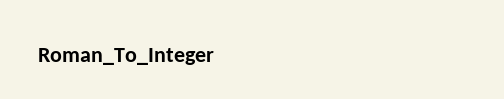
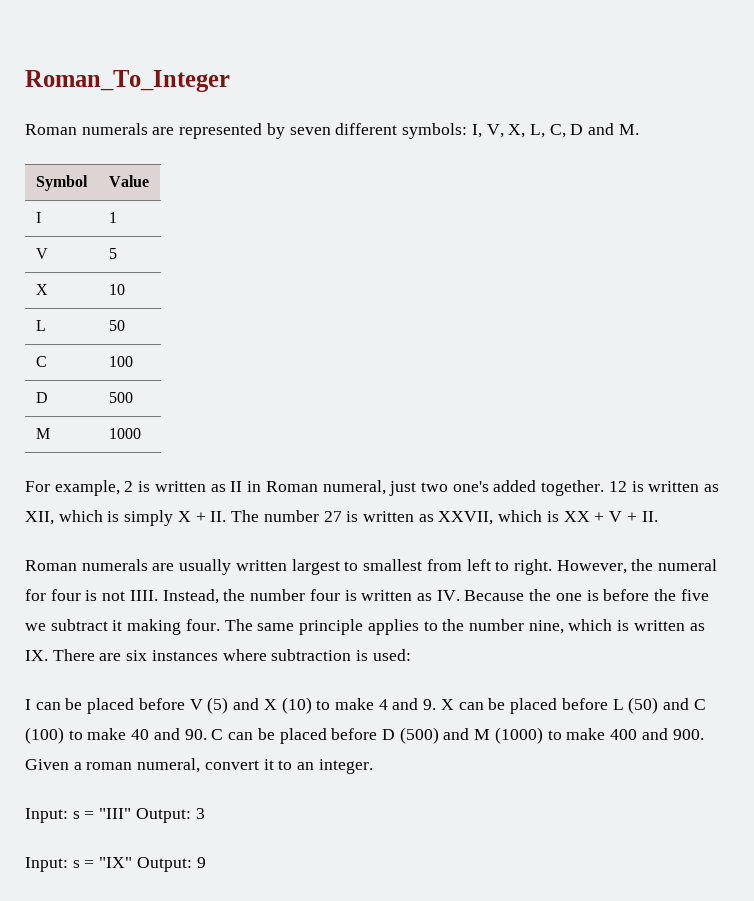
(214, 56) none -> [25,123,639,139] [35,175,88,191] [108,175,149,187] [35,212,41,223] [108,212,117,223] [35,248,48,259] [108,248,117,259] [35,284,48,295] [108,284,125,295] [35,320,46,331] [108,320,125,331] [35,356,47,367] [108,356,133,367] [35,392,48,403] [108,392,133,403] [35,428,50,439] [108,428,141,439] [25,480,720,496] [25,510,658,526] [25,559,718,575] [25,589,709,604] [25,619,705,635] [25,649,411,661] [25,697,706,714] [25,727,704,744] [25,758,373,774] [25,808,205,823] [25,857,206,872] // Roman numerals are represented by seven different symbols: I, V, X, L, C, D and M. // Symbol | Value // I | 1 // V | 5 // X | 10 // L | 50 // C | 100 // D | 500 // M | 1000 // For example, 2 is written as II in Roman numeral, just two one's added together. 12 is written as XII, which is simply X + II. The number 27 is written as XXVII, which is XX + V + II. // Roman numerals are usually written largest to smallest from left to right. However, the numeral for four is not IIII. Instead, the number four is written as IV. Because the one is before the five we subtract it making four. The same principle applies to the number nine, which is written as IX. There are six instances where subtraction is used: // I can be placed before V (5) and X (10) to make 4 and 9. X can be placed before L (50) and C (100) to make 40 and 90. C can be placed before D (500) and M (1000) to make 400 and 900. Given a roman numeral, convert it to an integer. // Input: s = "III" Output: 3 // Input: s = "IX" Output: 9

